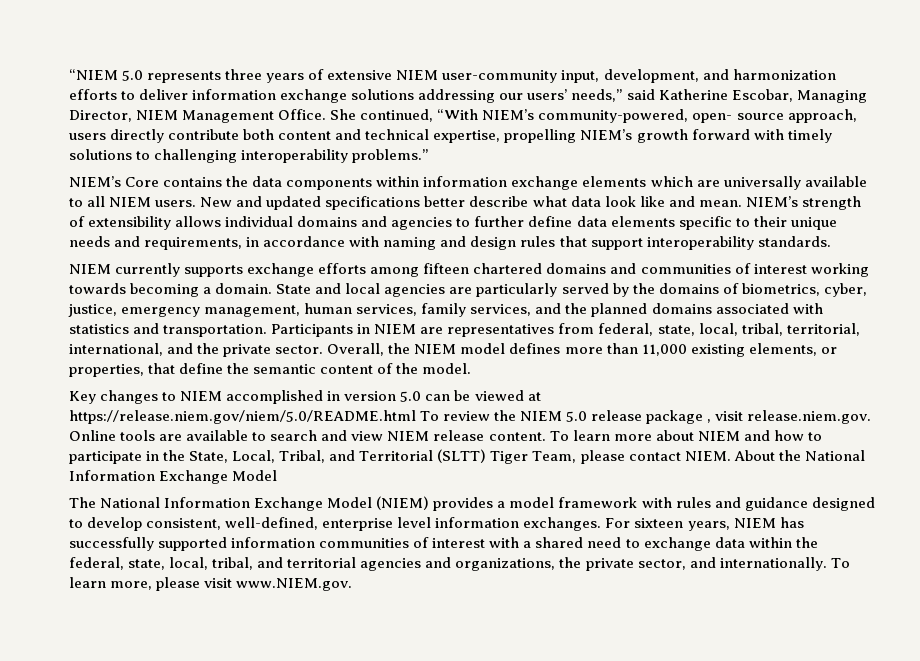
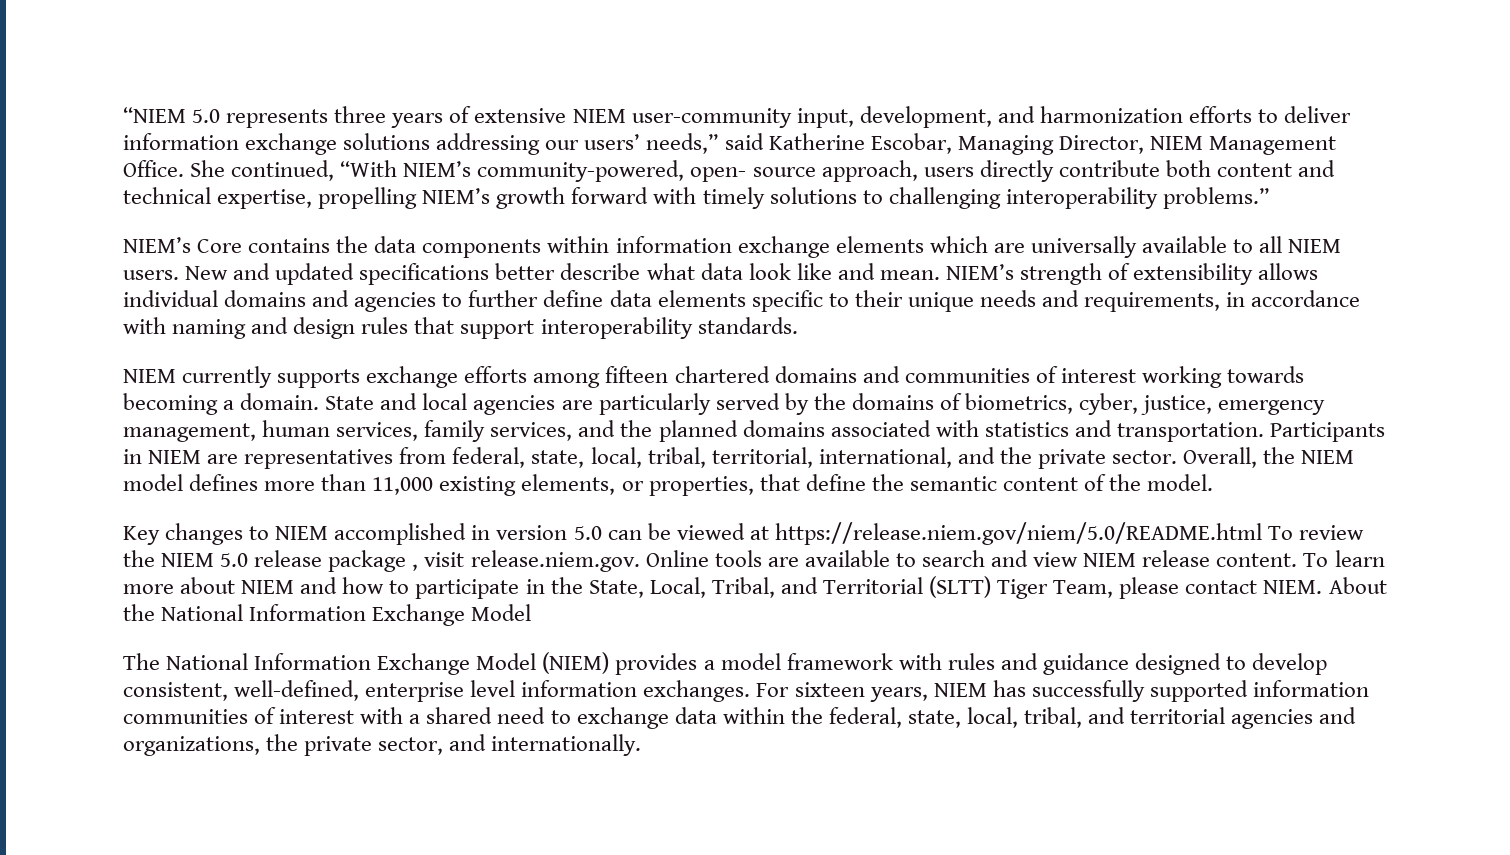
[830,558,850,568] [69,577,353,591] To learn more, please visit www.NIEM.gov. -> (642, 745) none

